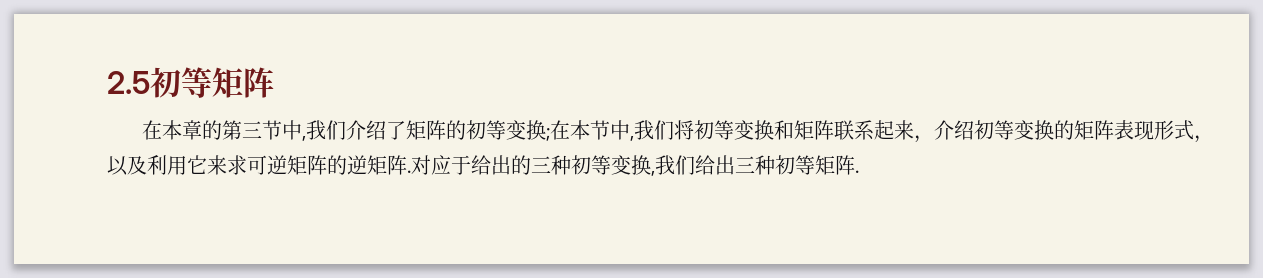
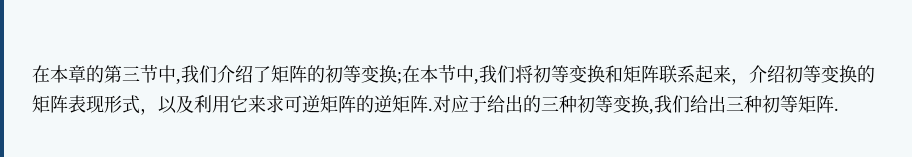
[107,67,274,98] 2.5初等矩阵 // -> (32, 74) none

